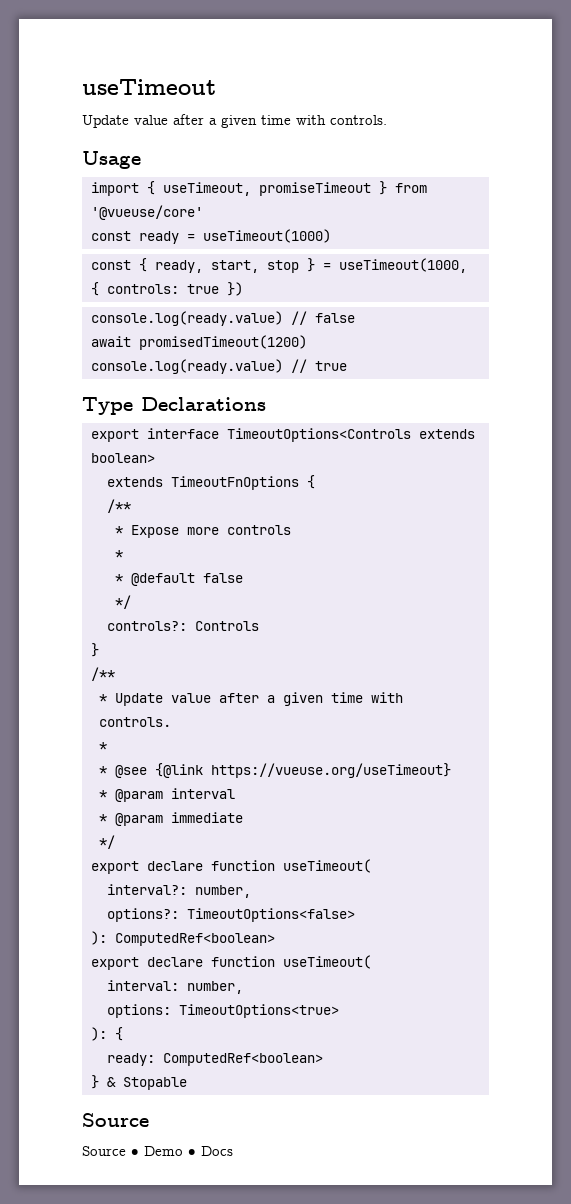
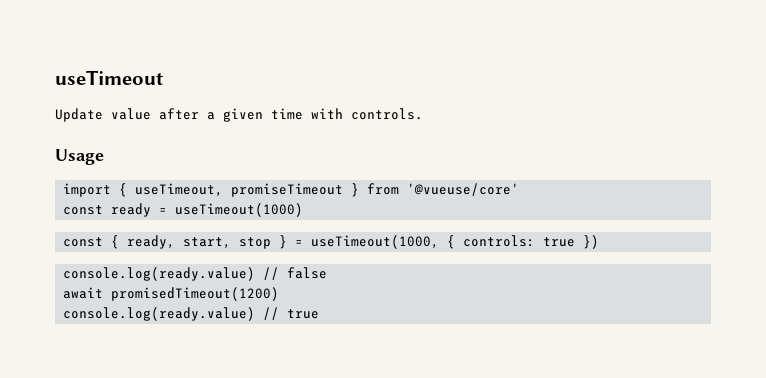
[82,397,266,415] [90,428,475,442] [90,453,155,463] [106,475,315,490] [106,499,131,513] [114,525,291,538] [114,550,123,559] [114,573,243,586] [114,595,131,609] [106,621,259,631] [90,643,99,657] [90,667,115,681] [98,692,403,706] [98,717,171,727] [98,742,107,751] [98,763,451,778] [98,788,235,802] [98,812,243,826] [98,835,115,849] [90,859,371,874] [106,884,251,898] [106,908,355,922] [90,931,275,946] [90,955,371,970] [106,980,243,994] [106,1004,339,1018] [90,1027,123,1041] [106,1053,323,1066] [90,1075,187,1090] [82,1113,149,1127] [82,1146,233,1156] // Type Declarations // export interface TimeoutOptions<Controls extends boolean> // extends TimeoutFnOptions { // /** // * Expose more controls // * // * @default false // */ // controls?: Controls // } // /** // * Update value after a given time with controls. // * // * @see {@link https://vueuse.org/useTimeout} // * @param interval // * @param immediate // */ // export declare function useTimeout( // interval?: number, // options?: TimeoutOptions<false> // ): ComputedRef<boolean> // export declare function useTimeout( // interval: number, // options: TimeoutOptions<true> // ): { // ready: ComputedRef<boolean> // } & Stopable // Source // Source • Demo • Docs -> (320, 314) none

